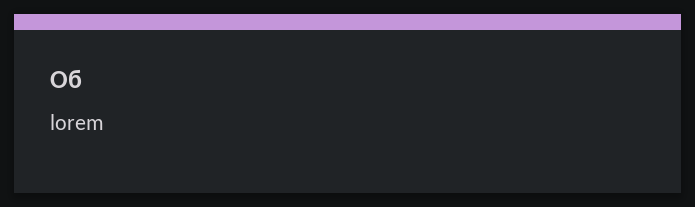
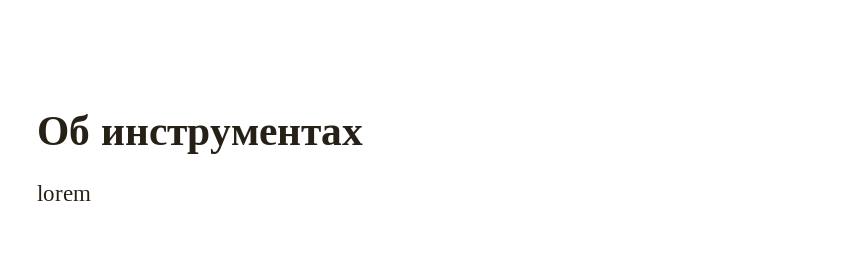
(82, 78) none -> [101,125,364,154] инструментах

